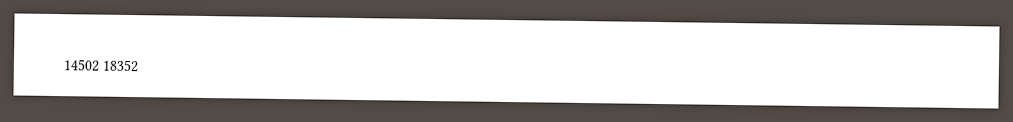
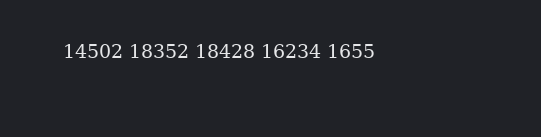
(139, 66) none -> [195,44,375,58] 18428 16234 1655

